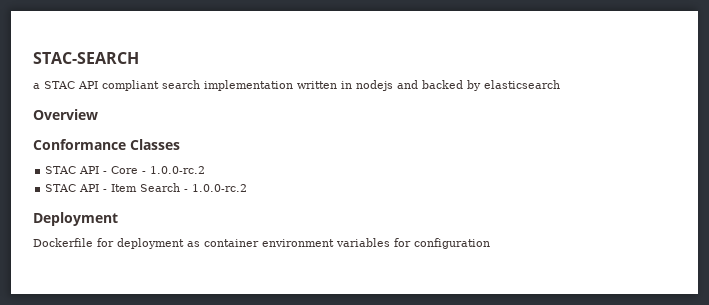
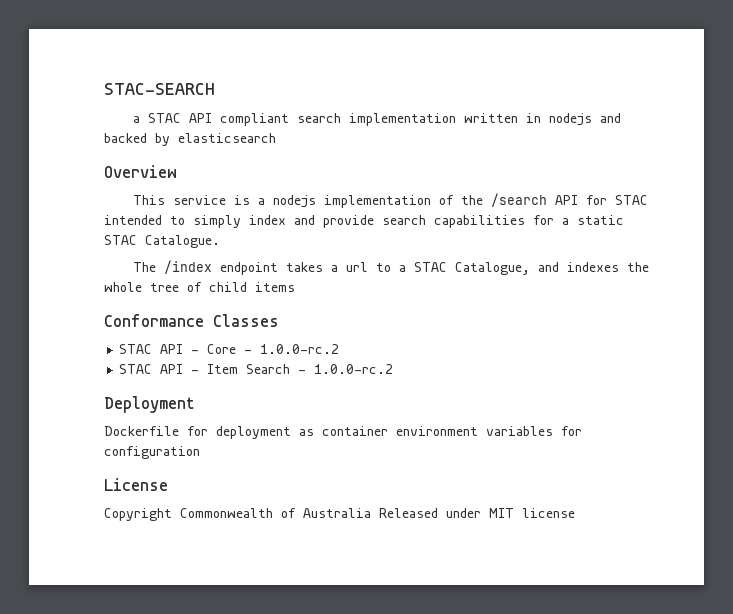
(98, 114) none -> [133,193,649,208] [104,215,624,228] [104,235,220,248] [133,260,650,275] [104,282,295,292] // This service is a nodejs implementation of the /search API for STAC intended to simply index and provide search capabilities for a static STAC Catalogue. // The /index endpoint takes a url to a STAC Catalogue, and indexes the whole tree of child items
(490, 243) none -> [104,478,168,491] [104,508,575,521] // License // Copyright Commonwealth of Australia Released under MIT license

